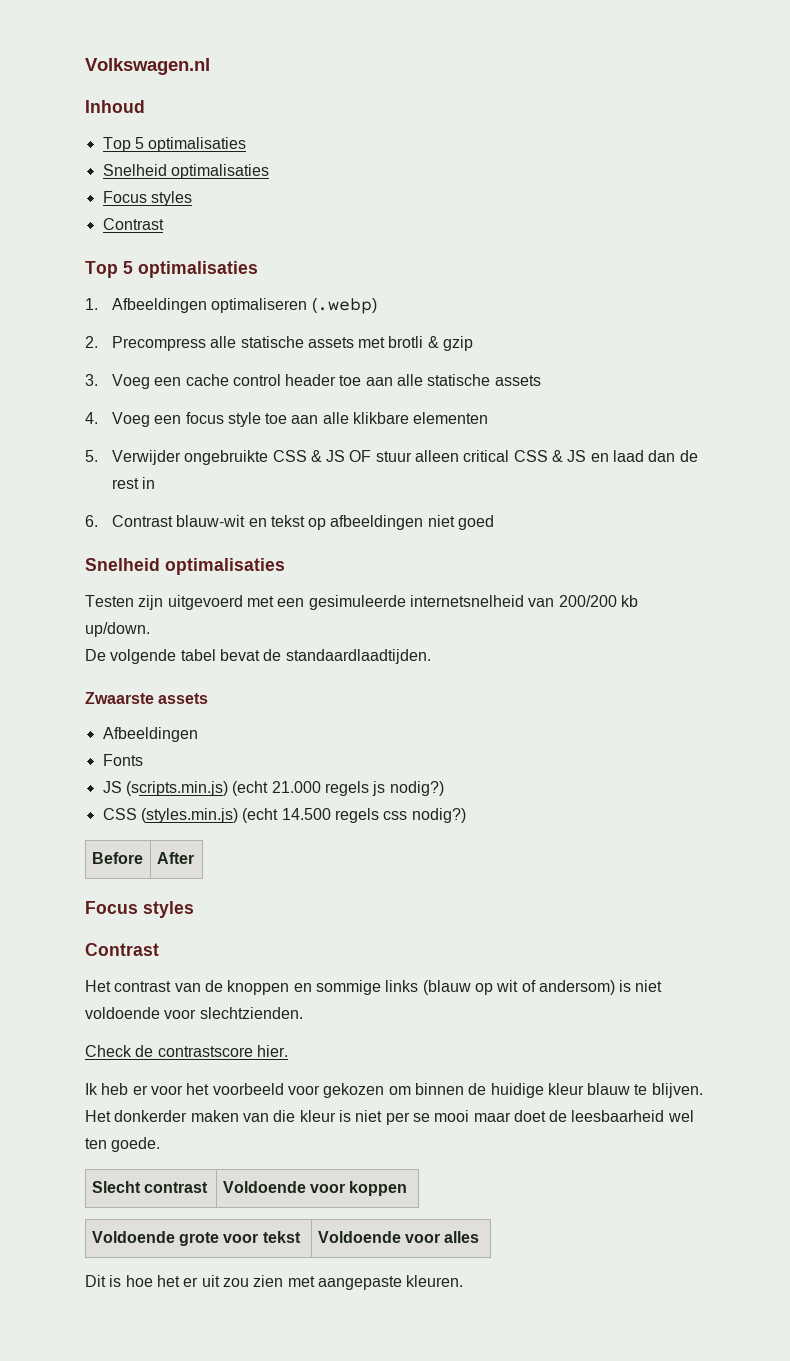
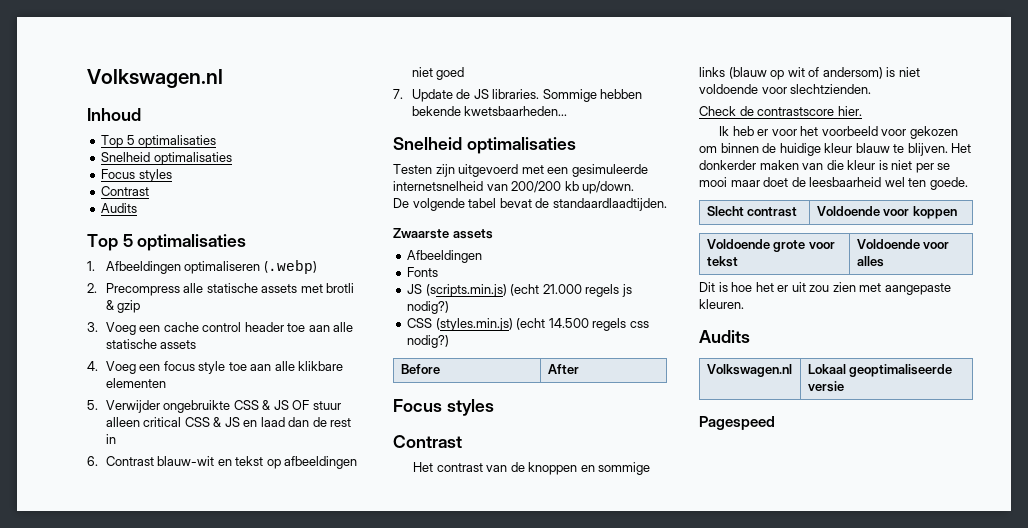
(164, 224) none -> [101,203,138,213] // Audits
(495, 522) none -> [393,89,643,102] [411,106,568,116] // 7. Update de JS libraries. Sommige hebben bekende kwetsbaarheden...
(464, 1281) none -> [699,330,750,343] [706,364,792,377] [807,364,953,377] [807,381,844,392] [699,416,775,430] // Audits // Volkswagen.nl | Lokaal geoptimaliseerde versie // Pagespeed

